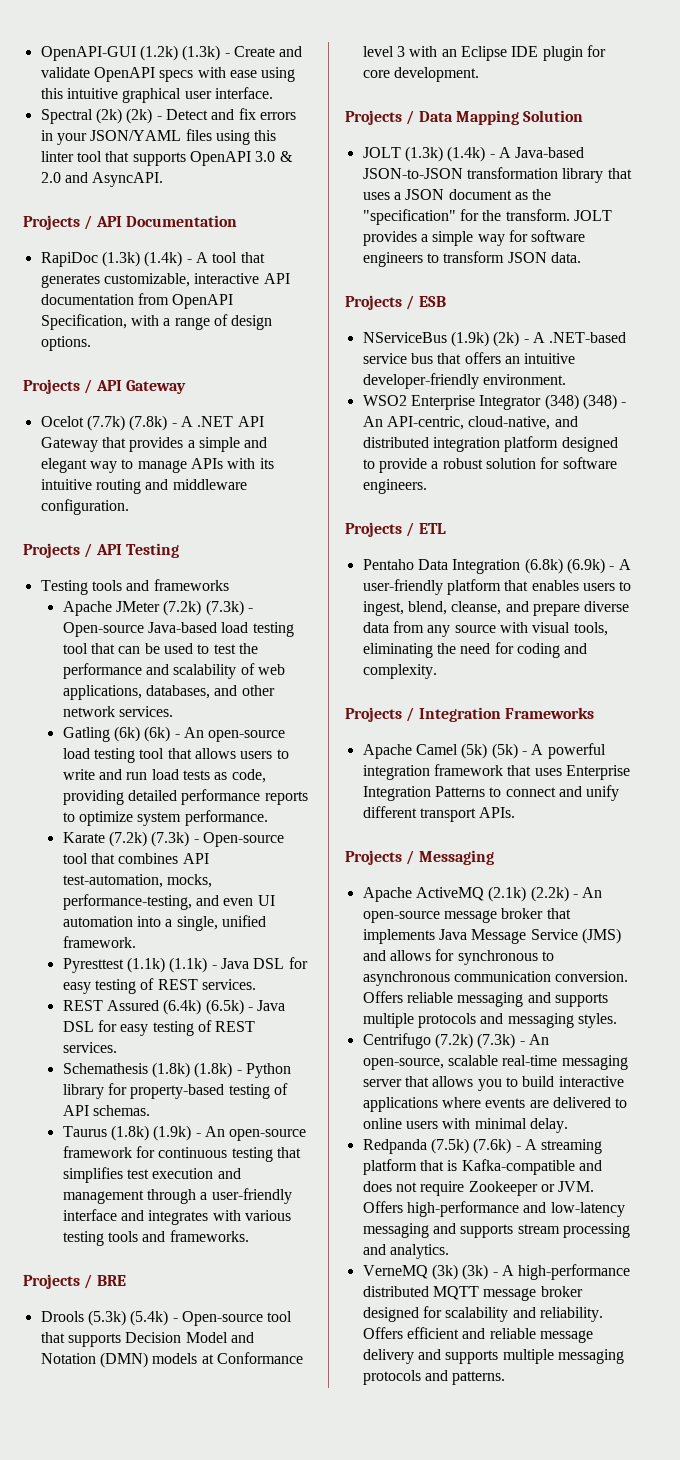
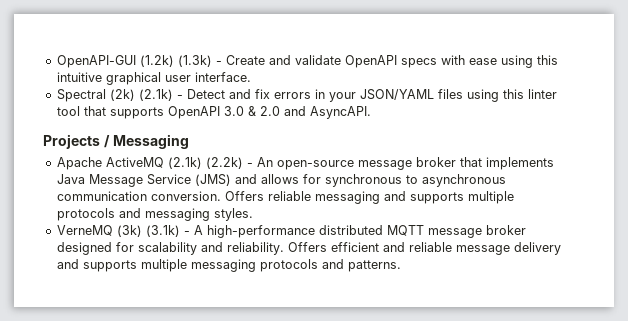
[126,108,153,124] (2k) -> [138,89,173,101] (2.1k)
[23,215,237,230] [40,251,265,267] [40,273,290,288] [40,293,234,309] [40,314,273,330] [40,336,91,351] [23,379,186,394] [40,415,264,431] [40,437,268,452] [40,458,274,473] [40,479,247,494] [40,499,129,515] [23,543,179,558] [40,579,229,595] [62,600,253,616] [62,622,294,637] [62,643,258,654] [62,663,285,679] [62,685,275,700] [62,706,173,717] [62,726,286,742] [62,748,289,763] [62,769,266,783] [62,789,308,805] [62,810,268,826] [62,831,284,847] [62,853,209,864] [62,874,212,888] [62,894,275,910] [62,915,266,931] [62,936,136,948] [62,957,308,973] [62,978,256,994] [62,999,286,1015] [62,1020,256,1036] [62,1042,117,1053] [62,1062,291,1078] [62,1083,288,1099] [62,1105,150,1116] [62,1125,307,1141] [62,1146,301,1162] [62,1167,241,1183] [62,1188,292,1204] [62,1209,291,1225] [62,1230,249,1246] [23,1274,126,1289] [40,1310,293,1326] [40,1332,254,1347] [40,1352,303,1368] [362,45,606,61] [362,67,479,82] [345,110,584,125] [362,146,585,162] [362,167,632,183] [362,189,552,200] [362,209,612,225] [362,230,586,246] [362,251,581,267] [345,295,446,310] [362,331,627,347] [362,352,576,364] [362,373,566,389] [362,394,627,410] [362,416,578,430] [362,436,618,452] [362,457,617,473] [362,479,427,494] [345,522,446,537] [362,558,631,574] [362,579,632,595] [362,601,630,616] [362,621,608,637] [362,642,588,658] [362,664,437,679] [345,707,594,722] [362,743,606,759] [362,764,630,780] [362,785,620,801] [362,806,516,822] // Projects / API Documentation // RapiDoc (1.3k) (1.4k) - A tool that generates customizable, interactive API documentation from OpenAPI Specification, with a range of design options. // Projects / API Gateway // Ocelot (7.7k) (7.8k) - A .NET API Gateway that provides a simple and elegant way to manage APIs with its intuitive routing and middleware configuration. // Projects / API Testing // Testing tools and frameworks // Apache JMeter (7.2k) (7.3k) - Open-source Java-based load testing tool that can be used to test the performance and scalability of web applications, databases, and other network services. // Gatling (6k) (6k) - An open-source load testing tool that allows users to write and run load tests as code, providing detailed performance reports to optimize system performance. // Karate (7.2k) (7.3k) - Open-source tool that combines API test-automation, mocks, performance-testing, and even UI automation into a single, unified framework. // Pyresttest (1.1k) (1.1k) - Java DSL for easy testing of REST services. // REST Assured (6.4k) (6.5k) - Java DSL for easy testing of REST services. // Schemathesis (1.8k) (1.8k) - Python library for property-based testing of API schemas. // Taurus (1.8k) (1.9k) - An open-source framework for continuous testing that simplifies test execution and management through a user-friendly interface and integrates with various testing tools and frameworks. // Projects / BRE // Drools (5.3k) (5.4k) - Open-source tool that supports Decision Model and Notation (DMN) models at Conformance level 3 with an Eclipse IDE plugin for core development. // Projects / Data Mapping Solution // JOLT (1.3k) (1.4k) - A Java-based JSON-to-JSON transformation library that uses a JSON document as the "specification" for the transform. JOLT provides a simple way for software engineers to transform JSON data. // Projects / ESB // NServiceBus (1.9k) (2k) - A .NET-based service bus that offers an intuitive developer-friendly environment. // WSO2 Enterprise Integrator (348) (348) - An API-centric, cloud-native, and distributed integration platform designed to provide a robust solution for software engineers. // Projects / ETL // Pentaho Data Integration (6.8k) (6.9k) - A user-friendly platform that enables users to ingest, blend, cleanse, and prepare diverse data from any source with visual tools, eliminating the need for coding and complexity. // Projects / Integration Frameworks // Apache Camel (5k) (5k) - A powerful integration framework that uses Enterprise Integration Patterns to connect and unify different transport APIs. -> (371, 112) none
[362,1033,549,1049] [362,1055,628,1070] [362,1076,624,1091] [362,1097,628,1112] [362,1118,568,1133] [362,1138,603,1154] [362,1159,602,1175] [362,1181,595,1196] [362,1201,625,1217] [362,1223,630,1238] [362,1244,449,1259] // Centrifugo (7.2k) (7.3k) - An open-source, scalable real-time messaging server that allows you to build interactive applications where events are delivered to online users with minimal delay. // Redpanda (7.5k) (7.6k) - A streaming platform that is Kafka-compatible and does not require Zookeeper or JVM. Offers high-performance and low-latency messaging and supports stream processing and analytics. -> (253, 214) none
[462,1264,489,1280] (3k) -> [145,225,180,237] (3.1k)

